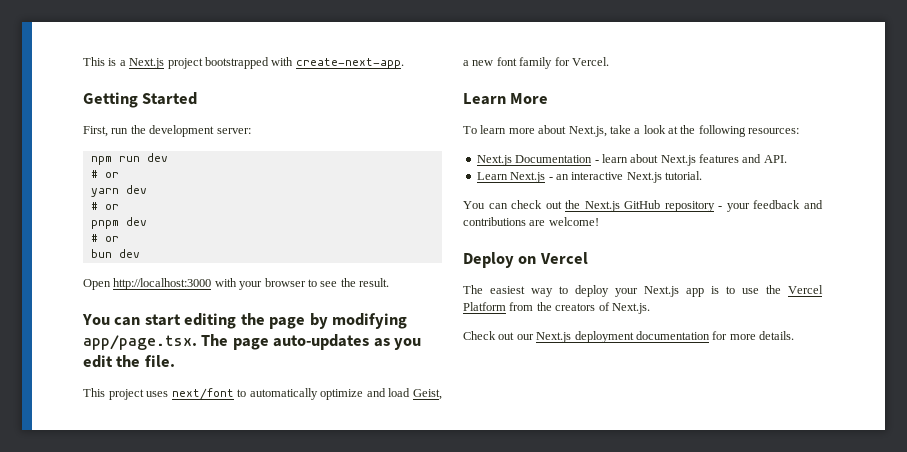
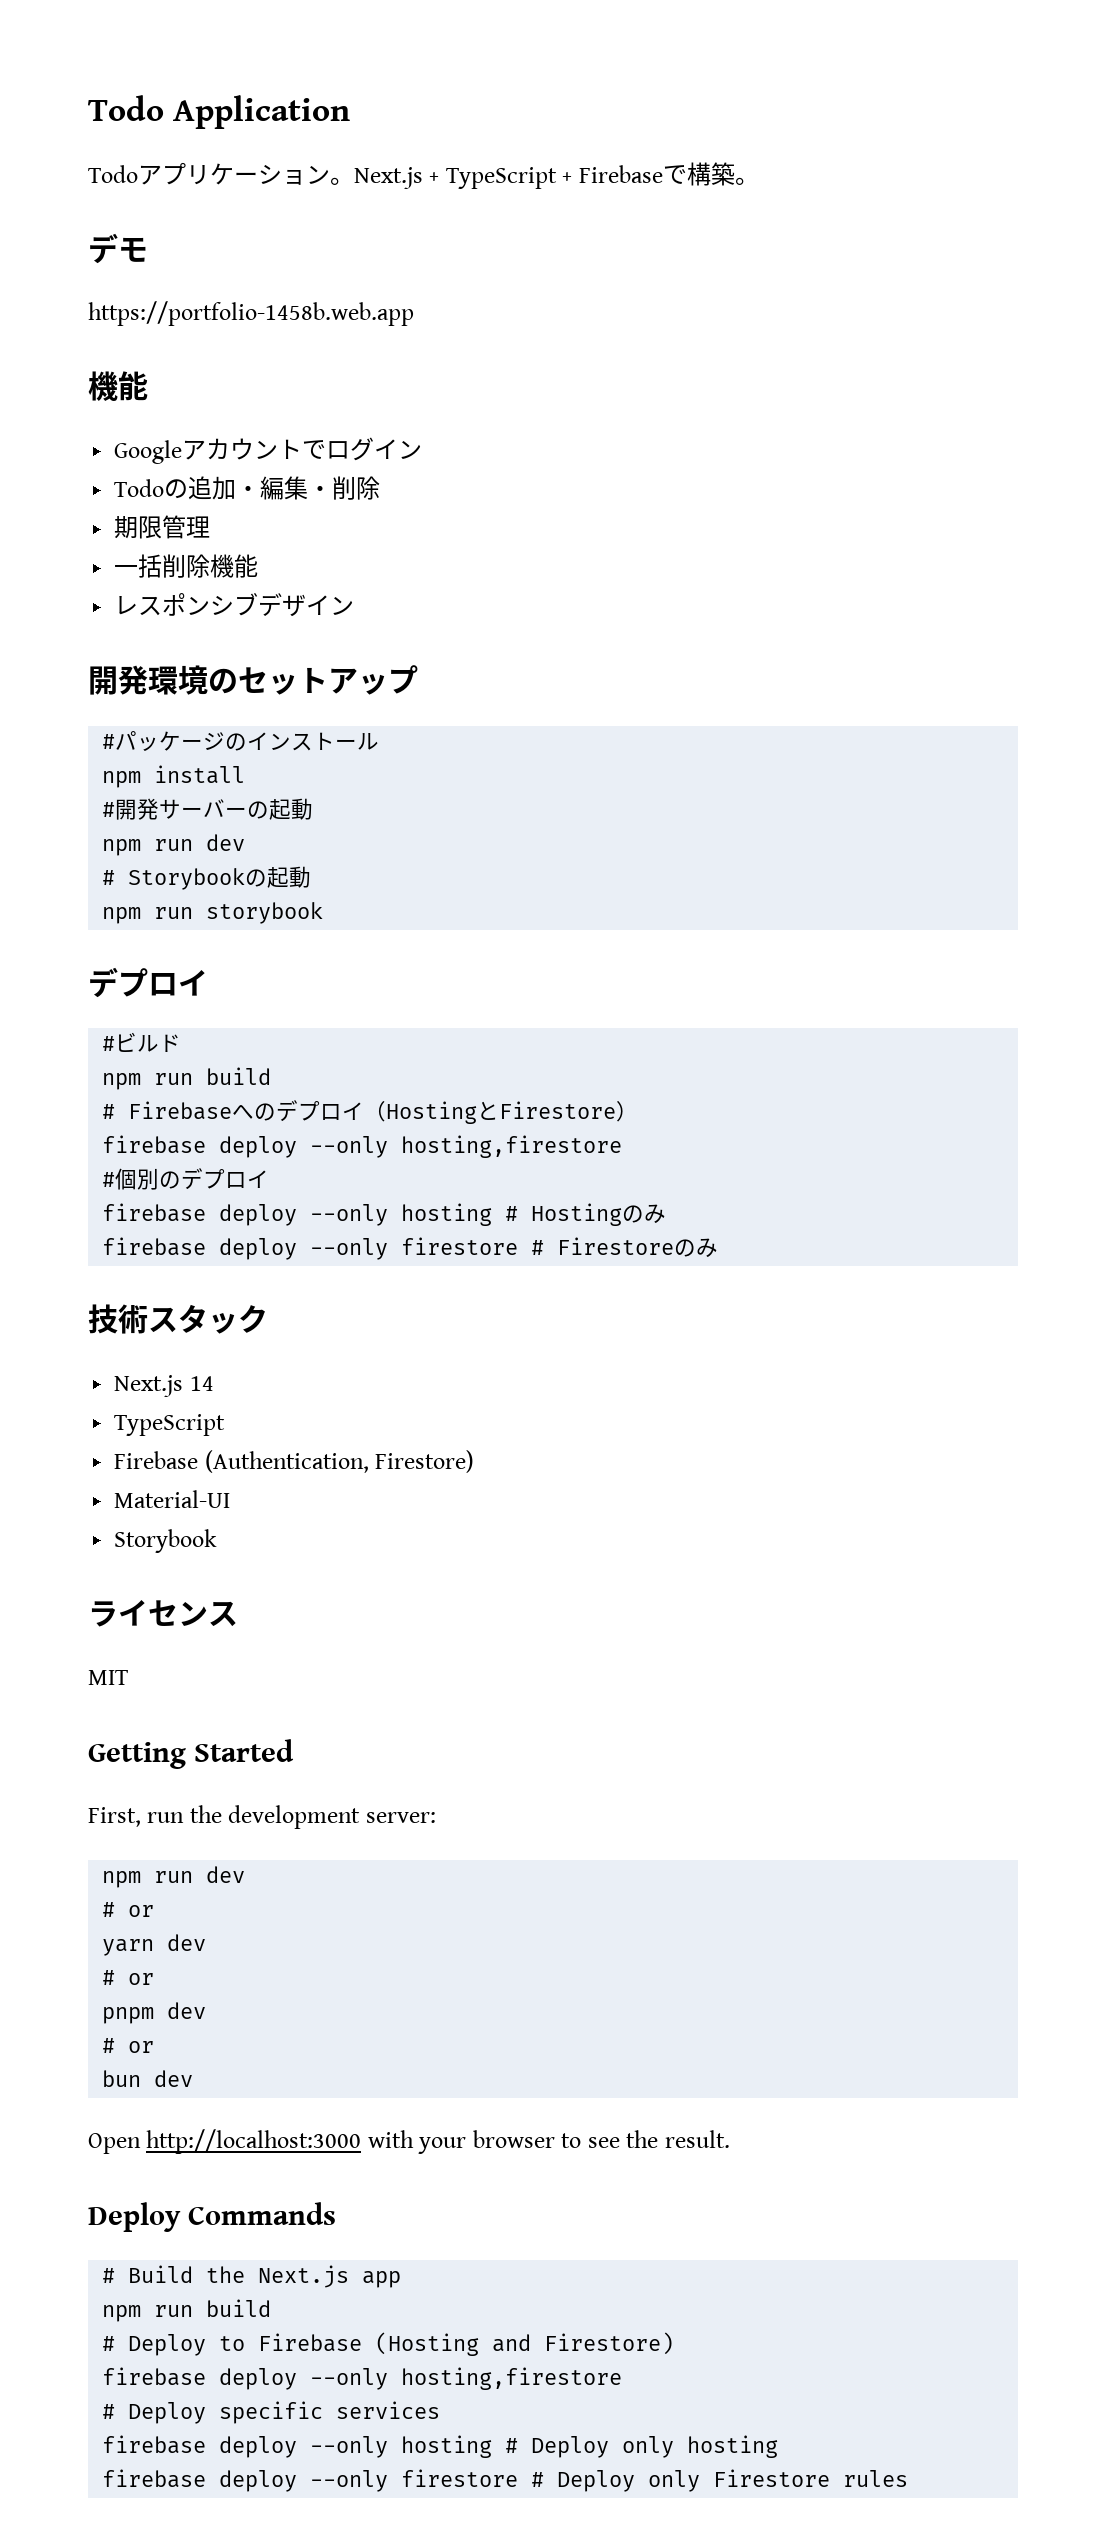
[83,57,404,69] This is a Next.js project bootstrapped with create-next-app. -> [88,95,351,129] [88,162,759,189] [88,233,148,264] [88,301,414,326] [88,371,148,401] [114,437,423,464] [114,476,381,500] [114,515,211,539] [114,554,259,578] [114,593,355,617] [88,665,418,695] [102,731,380,751] [102,765,246,788] [102,798,314,820] [102,834,246,856] [102,866,312,890] [102,902,324,924] [88,967,208,998] [102,1032,182,1052] [102,1067,272,1090] [102,1100,639,1124] [102,1135,623,1158] [102,1168,270,1190] [102,1203,667,1226] [102,1237,719,1260] [88,1304,268,1334] [114,1375,214,1397] [114,1414,226,1436] [114,1450,475,1473] [114,1490,231,1508] [114,1529,218,1553] [88,1600,238,1627] [88,1670,128,1685] Todo Application // Todoアプリケーション。Next.js + TypeScript + Firebaseで構築。 // デモ // https://portfolio-1458b.web.app // 機能 // Googleアカウントでログイン // Todoの追加・編集・削除 // 期限管理 // 一括削除機能 // レスポンシブデザイン // 開発環境のセットアップ // #パッケージのインストール // npm install // #開発サーバーの起動 // npm run dev // # Storybookの起動 // npm run storybook // デプロイ // #ビルド // npm run build // # Firebaseへのデプロイ（HostingとFirestore） // firebase deploy --only hosting,firestore // #個別のデプロイ // firebase deploy --only hosting # Hostingのみ // firebase deploy --only firestore # Firestoreのみ // 技術スタック // Next.js 14 // TypeScript // Firebase (Authentication, Firestore) // Material-UI // Storybook // ライセンス // MIT
[82,313,408,329] [83,334,422,350] [83,355,175,368] [83,388,442,400] [463,57,609,69] [463,93,549,105] [463,125,800,137] [476,154,787,166] [476,171,702,183] [463,200,823,212] [463,217,599,226] [463,252,588,268] [463,285,823,297] [463,302,650,314] [463,331,794,343] You can start editing the page by modifying app/page.tsx. The page auto-updates as you edit the file. // This project uses next/font to automatically optimize and load Geist, a new font family for Vercel. // Learn More // To learn more about Next.js, take a look at the following resources: // Next.js Documentation - learn about Next.js features and API. // Learn Next.js - an interactive Next.js tutorial. // You can check out the Next.js GitHub repository - your feedback and contributions are welcome! // Deploy on Vercel // The easiest way to deploy your Next.js app is to use the Vercel Platform from the creators of Next.js. // Check out our Next.js deployment documentation for more details. -> [88,2202,337,2232] [102,2265,402,2288] [102,2299,272,2322] [102,2332,675,2356] [102,2367,623,2390] [102,2401,441,2424] [102,2435,779,2458] [102,2469,909,2492] Deploy Commands // # Build the Next.js app // npm run build // # Deploy to Firebase (Hosting and Firestore) // firebase deploy --only hosting,firestore // # Deploy specific services // firebase deploy --only hosting # Deploy only hosting // firebase deploy --only firestore # Deploy only Firestore rules

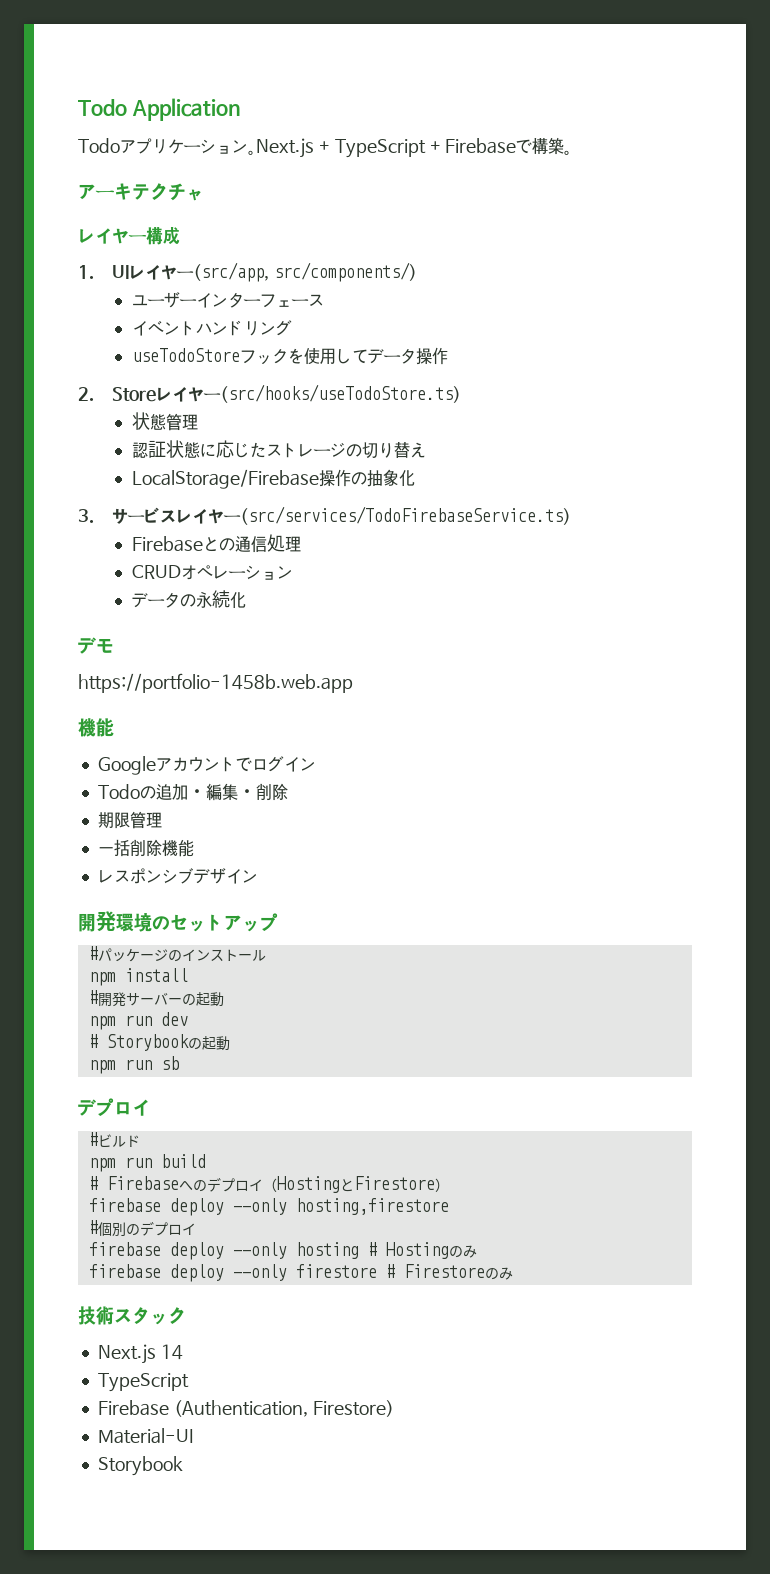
(759, 181) none -> [78,183,204,201] [78,227,180,245] [78,262,417,282] [131,292,324,308] [131,320,292,336] [131,347,448,365] [78,384,461,403] [131,412,198,431] [131,440,426,458] [131,469,415,489] [78,506,571,525] [131,534,301,553] [131,565,293,580] [131,590,246,609] // アーキテクチャ // レイヤー構成 // 1. UIレイヤー(src/app, src/components/) // ユーザーインターフェース // イベントハンドリング // useTodoStoreフックを使用してデータ操作 // 2. Storeレイヤー(src/hooks/useTodoStore.ts) // 状態管理 // 認証状態に応じたストレージの切り替え // LocalStorage/Firebase操作の抽象化 // 3.サービスレイヤー(src/services/TodoFirebaseService.ts) // Firebaseとの通信処理 // CRUDオペレーション // データの永続化
[206,902,324,924] storybook -> [160,1056,179,1070] sb
[88,1600,238,1627] [88,1670,128,1685] [88,1739,295,1769] [88,1805,436,1829] [102,1866,246,1888] [102,1902,155,1917] [102,1934,207,1956] [102,1970,155,1985] [102,2002,207,2024] [102,2038,155,2053] [102,2070,194,2087] [88,2129,730,2154] [88,2202,337,2232] [102,2265,402,2288] [102,2299,272,2322] [102,2332,675,2356] [102,2367,623,2390] [102,2401,441,2424] [102,2435,779,2458] [102,2469,909,2492] // ライセンス // MIT // Getting Started // First, run the development server: // npm run dev // # or // yarn dev // # or // pnpm dev // # or // bun dev // Open http://localhost:3000 with your browser to see the result. // Deploy Commands // # Build the Next.js app // npm run build // # Deploy to Firebase (Hosting and Firestore) // firebase deploy --only hosting,firestore // # Deploy specific services // firebase deploy --only hosting # Deploy only hosting // firebase deploy --only firestore # Deploy only Firestore rules -> (183, 1466) none

